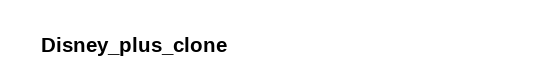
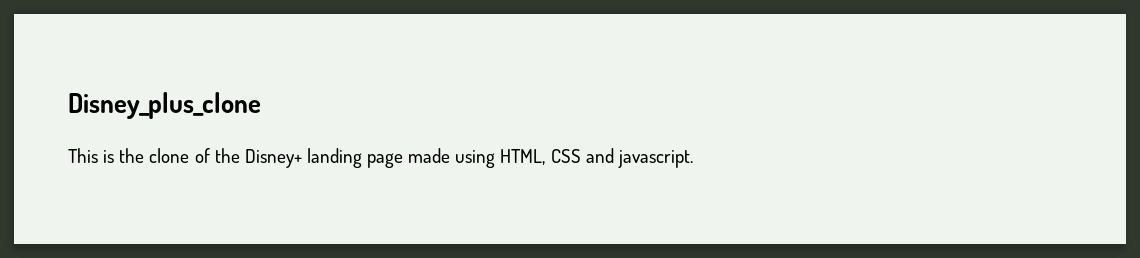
(227, 46) none -> [68,148,693,168] // This is the clone of the Disney+ landing page made using HTML, CSS and javascript.

